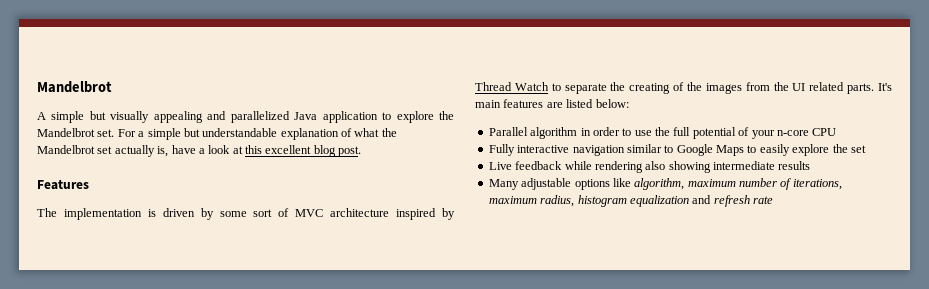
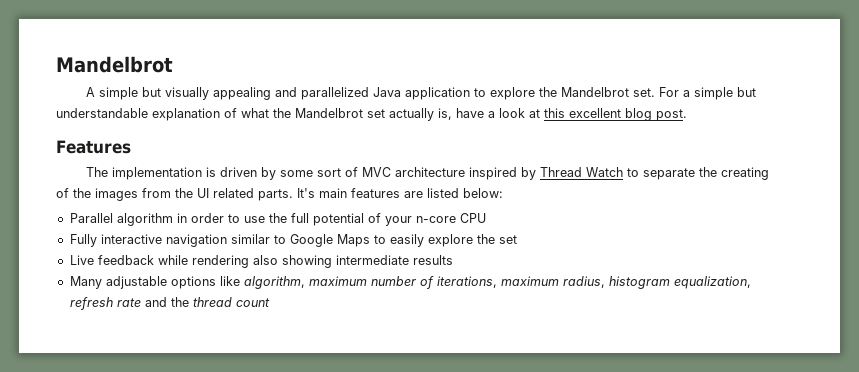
[629,195,773,207] equalization and refresh rate -> [673,276,751,289] [69,297,270,310] equalization, refresh rate and the thread count

